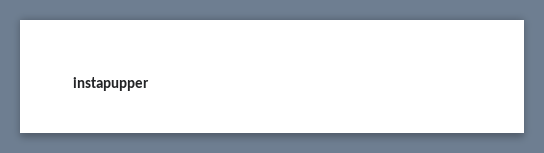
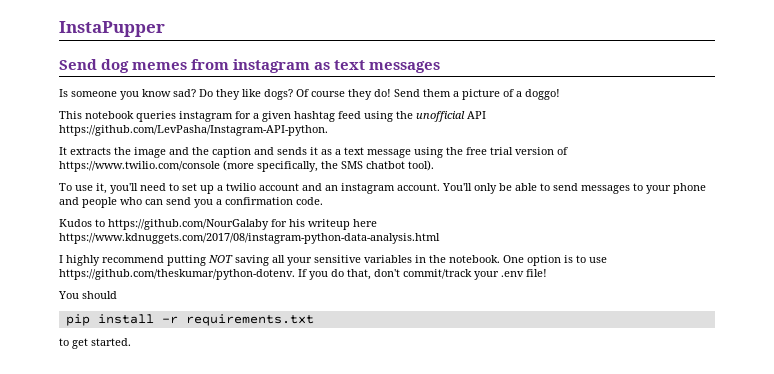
[73,77,149,91] instapupper -> [59,21,165,37] [59,59,441,73] [59,89,560,100] [59,111,486,122] [59,125,328,136] [59,147,568,158] [59,160,434,172] [59,183,706,194] [59,197,323,208] [59,219,377,230] [59,233,440,244] [59,255,607,266] [59,269,547,280] [58,291,117,299] [65,314,314,326] [59,338,131,349] InstaPupper // Send dog memes from instagram as text messages // Is someone you know sad? Do they like dogs? Of course they do! Send them a picture of a doggo! // This notebook queries instagram for a given hashtag feed using the unofficial API https://github.com/LevPasha/Instagram-API-python. // It extracts the image and the caption and sends it as a text message using the free trial version of https://www.twilio.com/console (more specifically, the SMS chatbot tool). // To use it, you'll need to set up a twilio account and an instagram account. You'll only be able to send messages to your phone and people who can send you a confirmation code. // Kudos to https://github.com/NourGalaby for his writeup here https://www.kdnuggets.com/2017/08/instagram-python-data-analysis.html // I highly recommend putting NOT saving all your sensitive variables in the notebook. One option is to use https://github.com/theskumar/python-dotenv. If you do that, don't commit/track your .env file! // You should // pip install -r requirements.txt // to get started.

